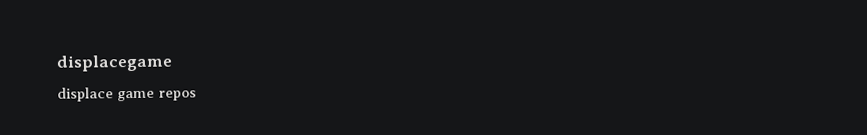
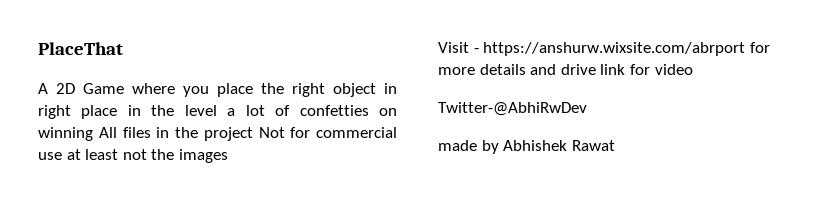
[56,54,173,72] [57,87,197,102] displacegame // displace game repos -> [38,42,123,55] [38,83,397,97] [38,105,398,119] [38,127,397,141] [38,149,228,163] [438,42,770,56] [438,64,693,75] [438,102,587,116] [438,140,615,154] PlaceThat // A 2D Game where you place the right object in right place in the level a lot of confetties on winning All files in the project Not for commercial use at least not the images // Visit - https://anshurw.wixsite.com/abrport for more details and drive link for video // Twitter-@AbhiRwDev // made by Abhishek Rawat

